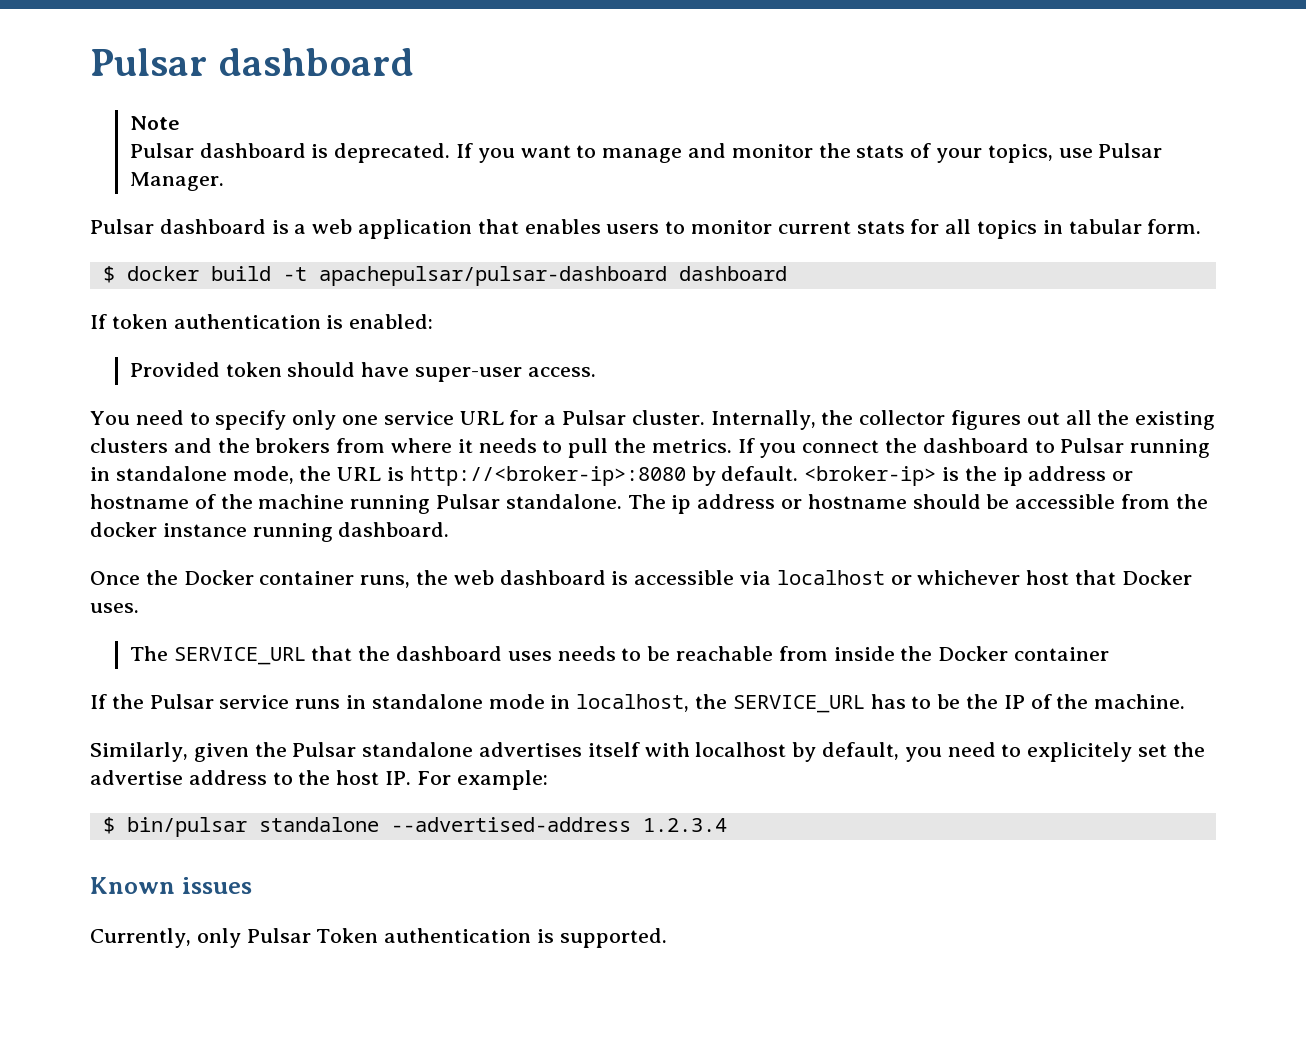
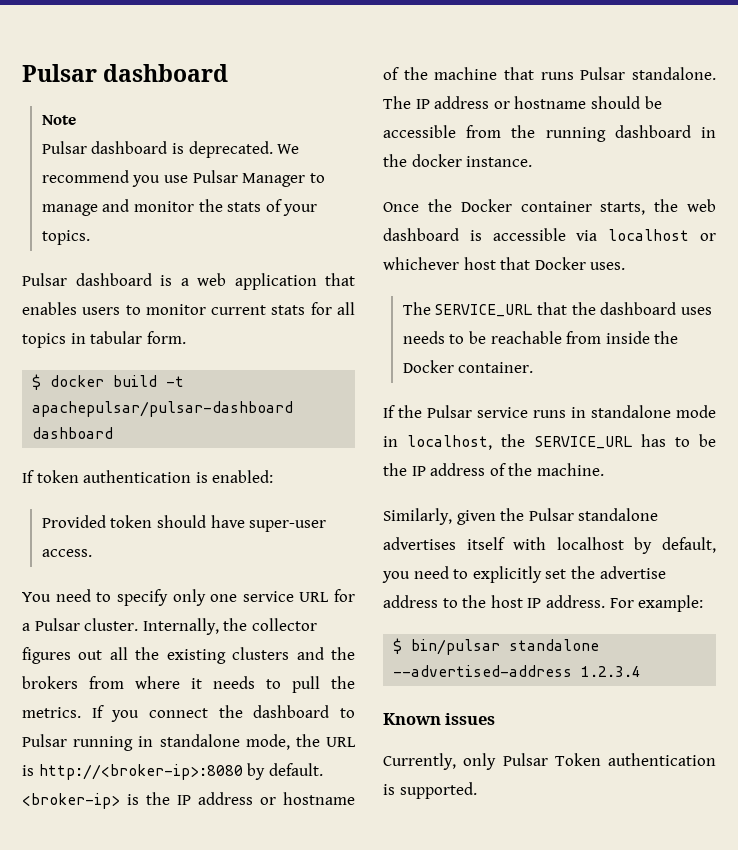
[455,143,571,163] If you want -> [277,144,300,154] [41,170,306,187] We recommend you use Pulsar Manager
[987,143,1163,163] [129,172,224,191] topics, use Pulsar Manager. -> [41,230,90,245] topics.
[1002,467,1023,486] ip -> [177,795,191,805] IP
[350,495,431,514] running -> [504,67,574,80] that runs
[671,495,692,514] ip -> [415,99,430,109] IP
[90,522,450,542] docker instance running dashboard. -> [545,125,716,142] [383,154,533,167] running dashboard in the docker instance.
[360,575,411,588] runs, -> [600,202,646,215] starts,
[1014,647,1110,661] container -> [458,362,534,373] container.
(1025, 702) none -> [430,463,486,476] address
[1027,742,1133,762] explicitely -> [472,566,542,583] explicitly
[385,771,412,785] IP. -> [527,595,605,608] IP address.

